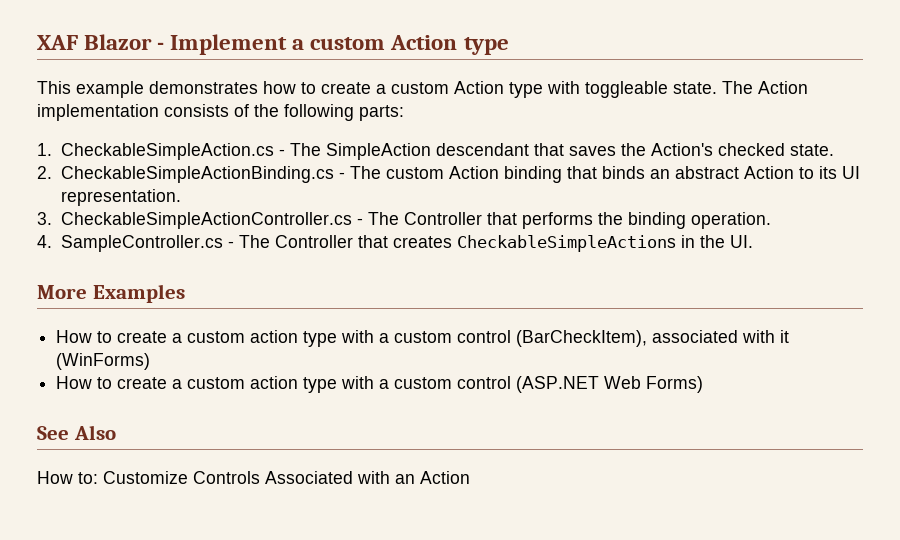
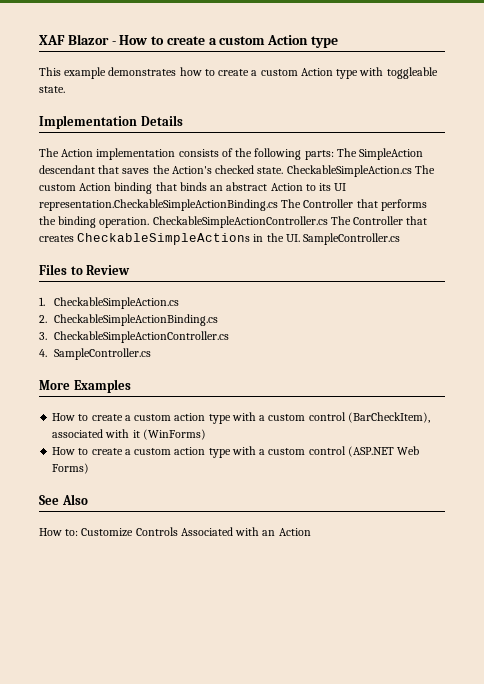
[170,34,288,55] Implement -> [119,35,205,45] How to create
(717, 88) none -> [39,115,183,129] // Implementation Details //
[37,143,285,160] // 1. CheckableSimpleAction.cs - -> (334, 155) none
[37,166,345,183] // 2. CheckableSimpleActionBinding.cs - -> [286,165,412,177] CheckableSimpleAction.cs
[60,189,181,206] [37,212,363,229] representation. // 3. CheckableSimpleActionController.cs - -> [39,199,278,211] representation.CheckableSimpleActionBinding.cs
[37,235,234,252] // 4. SampleController.cs - -> [152,216,328,228] CheckableSimpleActionController.cs
(753, 241) none -> [303,233,401,245] [39,264,131,275] [39,297,179,309] [39,314,218,326] [39,331,229,343] [39,348,151,360] SampleController.cs // Files to Review // 1. CheckableSimpleAction.cs // 2. CheckableSimpleActionBinding.cs // 3. CheckableSimpleActionController.cs // 4. SampleController.cs

